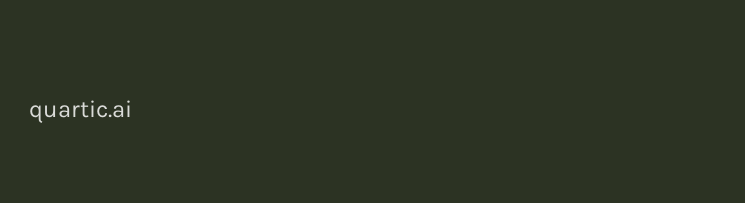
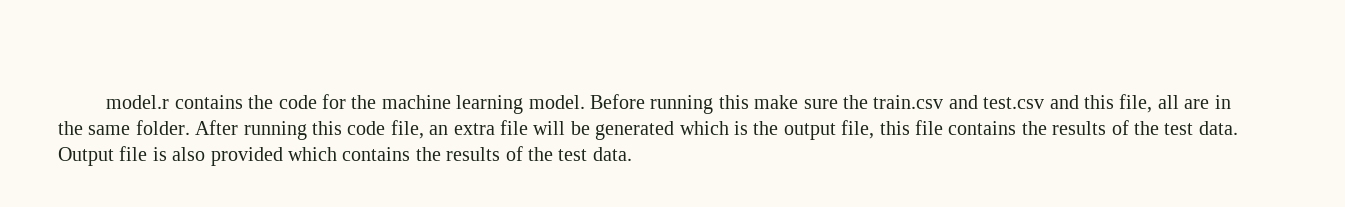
[29,100,132,123] quartic.ai -> [106,94,1231,114] [58,120,1238,140] [58,146,632,166] model.r contains the code for the machine learning model. Before running this make sure the train.csv and test.csv and this file, all are in the same folder. After running this code file, an extra file will be generated which is the output file, this file contains the results of the test data. Output file is also provided which contains the results of the test data.

